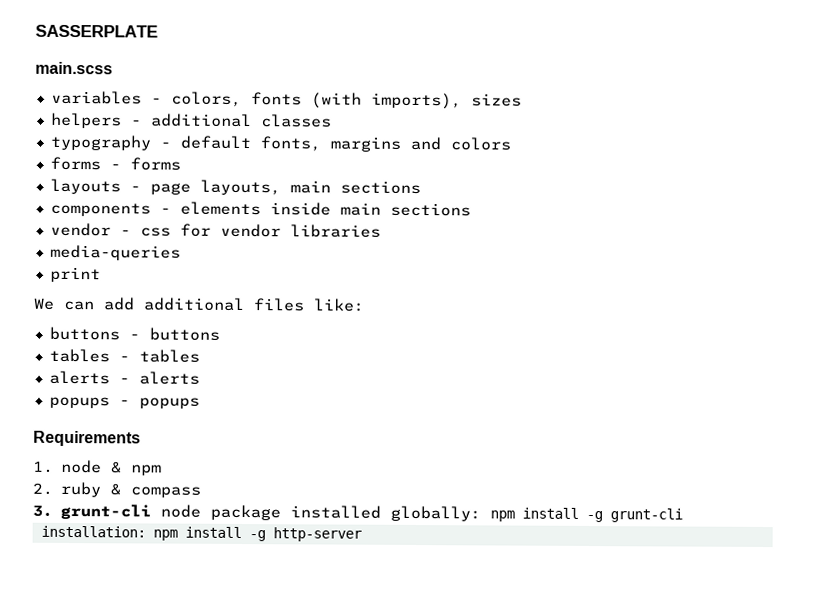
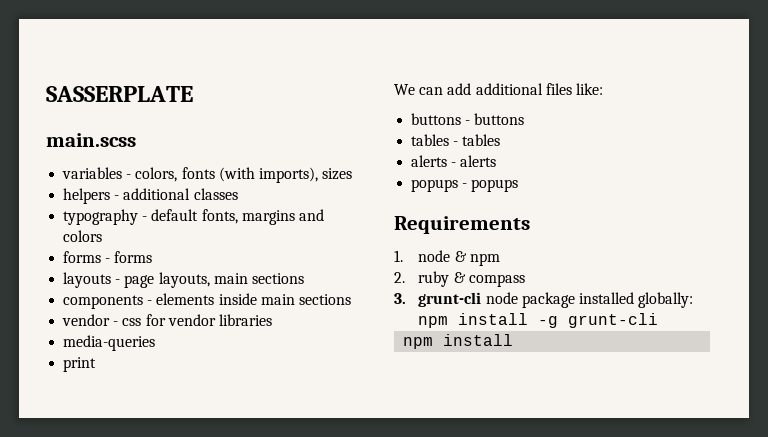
[40,525,362,542] installation: npm install -g http-server -> [403,334,514,349] npm install

